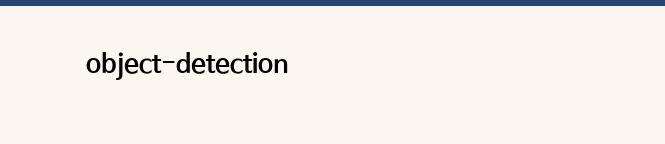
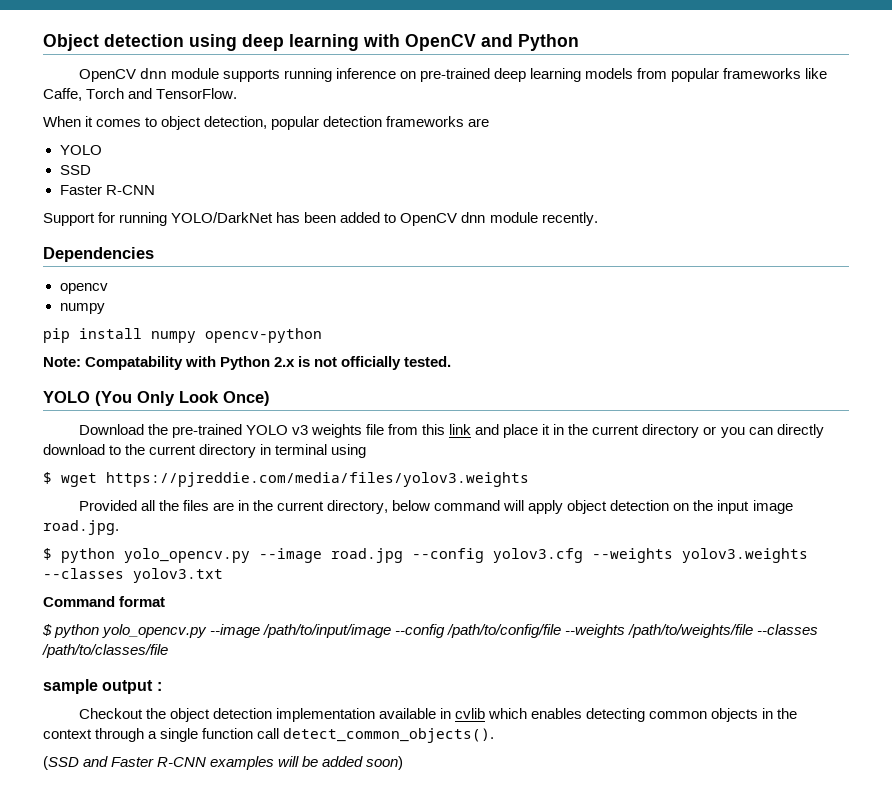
[86,52,288,81] object-detection -> [43,34,579,51] [78,68,828,82] [43,88,238,101] [43,116,490,130] [59,145,102,155] [59,165,91,175] [59,185,155,195] [43,212,598,226] [43,247,154,262] [59,283,108,294] [59,303,105,314] [43,328,322,343] [43,356,452,370] [43,391,270,406] [78,424,824,438] [43,444,367,458] [43,472,529,487] [78,500,793,514] [43,520,119,535] [43,548,808,563] [43,568,223,583] [43,596,166,607] [42,624,819,638] [42,644,168,658] [43,679,162,694] [78,708,798,722] [43,728,495,743] [43,756,404,770] Object detection using deep learning with OpenCV and Python // OpenCV dnn module supports running inference on pre-trained deep learning models from popular frameworks like Caffe, Torch and TensorFlow. // When it comes to object detection, popular detection frameworks are // YOLO // SSD // Faster R-CNN // Support for running YOLO/DarkNet has been added to OpenCV dnn module recently. // Dependencies // opencv // numpy // pip install numpy opencv-python // Note: Compatability with Python 2.x is not officially tested. // YOLO (You Only Look Once) // Download the pre-trained YOLO v3 weights file from this link and place it in the current directory or you can directly download to the current directory in terminal using // $ wget https://pjreddie.com/media/files/yolov3.weights // Provided all the files are in the current directory, below command will apply object detection on the input image road.jpg. // $ python yolo_opencv.py --image road.jpg --config yolov3.cfg --weights yolov3.weights --classes yolov3.txt // Command format // $ python yolo_opencv.py --image /path/to/input/image --config /path/to/config/file --weights /path/to/weights/file --classes /path/to/classes/file // sample output : // Checkout the object detection implementation available in cvlib which enables detecting common objects in the context through a single function call detect_common_objects(). // (SSD and Faster R-CNN examples will be added soon)

